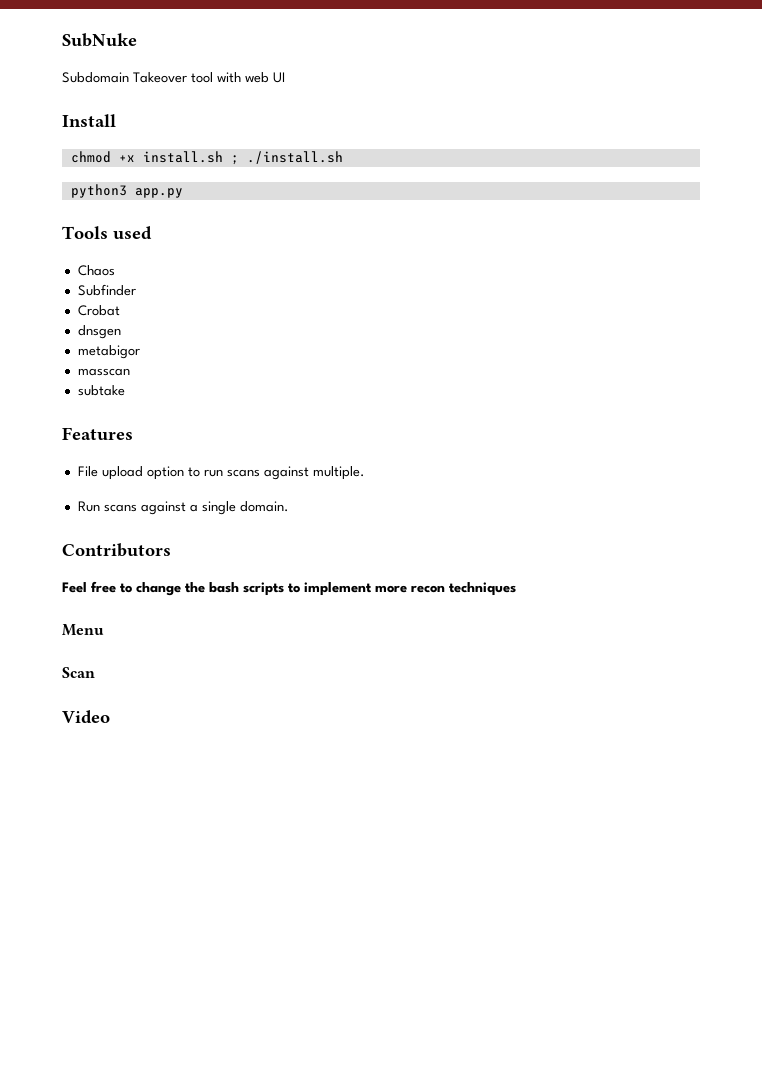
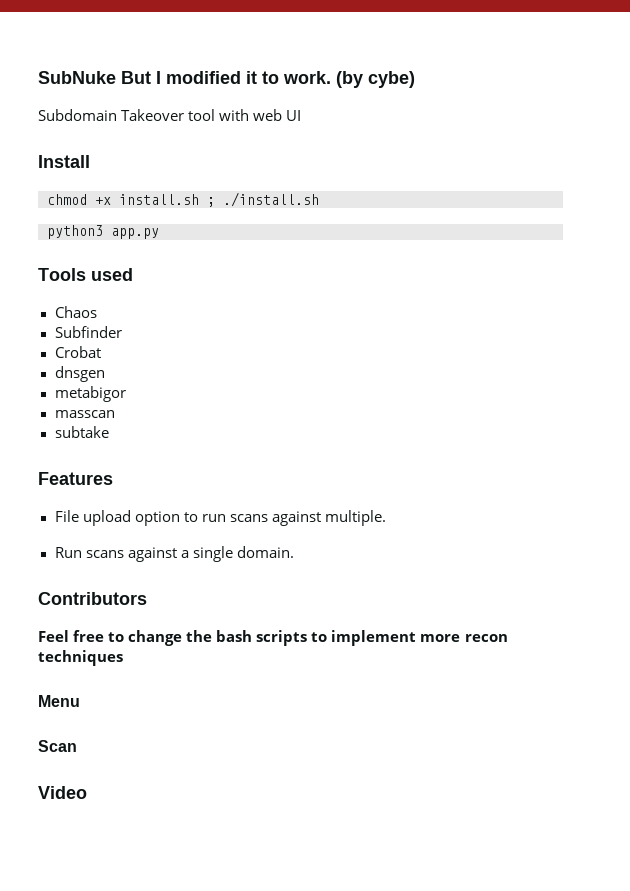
(137, 40) none -> [121,71,415,88] But I modified it to work. (by cybe)

